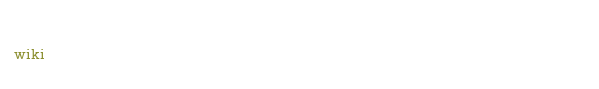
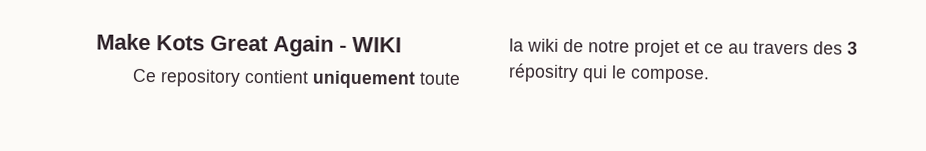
[14,49,45,59] wiki -> [96,33,402,57] [132,68,462,89] [509,38,858,58] [508,63,710,84] Make Kots Great Again - WIKI // Ce repository contient uniquement toute la wiki de notre projet et ce au travers des 3 répositry qui le compose.

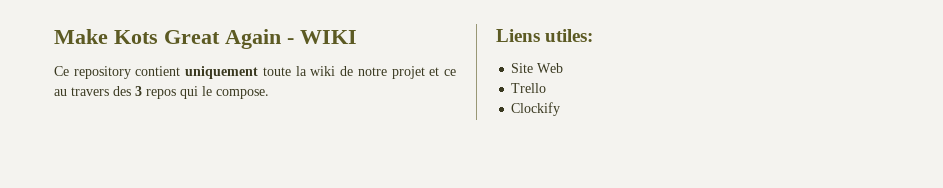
[508,63,579,83] répositry -> [146,89,176,99] repos
(710, 76) none -> [496,29,594,42] [511,63,564,73] [511,83,547,93] [511,102,561,116] // Liens utiles: // Site Web // Trello // Clockify

